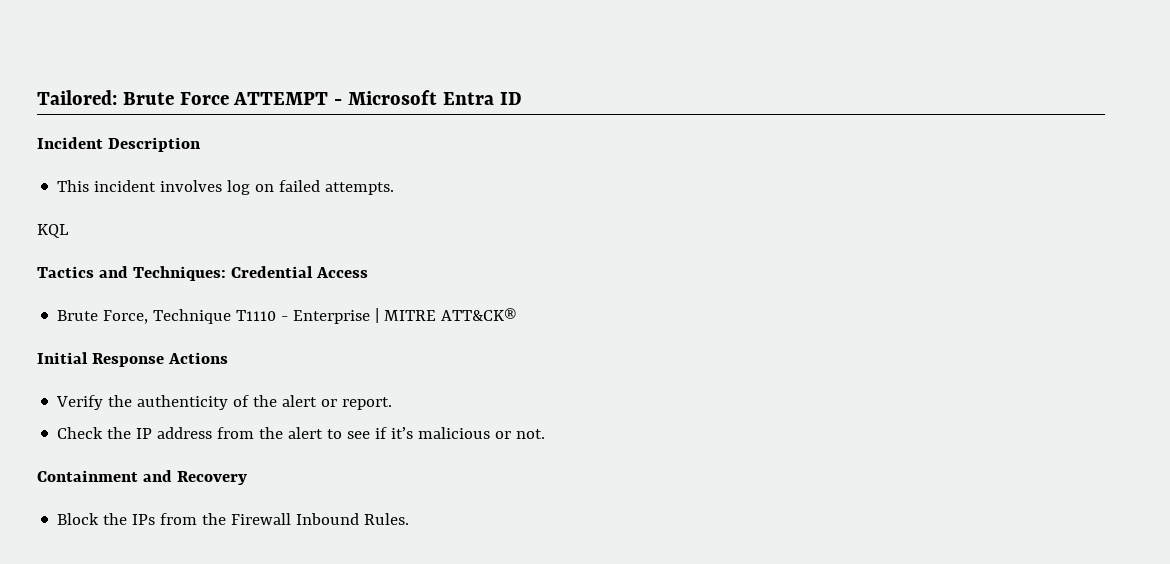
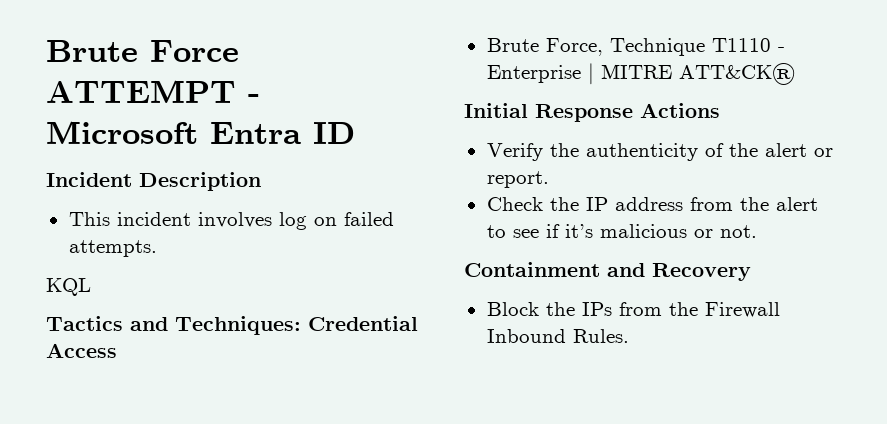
[37,90,117,105] Tailored: -> (46, 51) none

